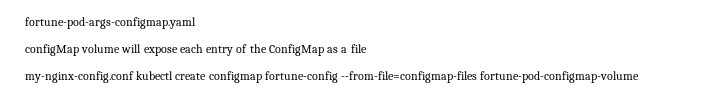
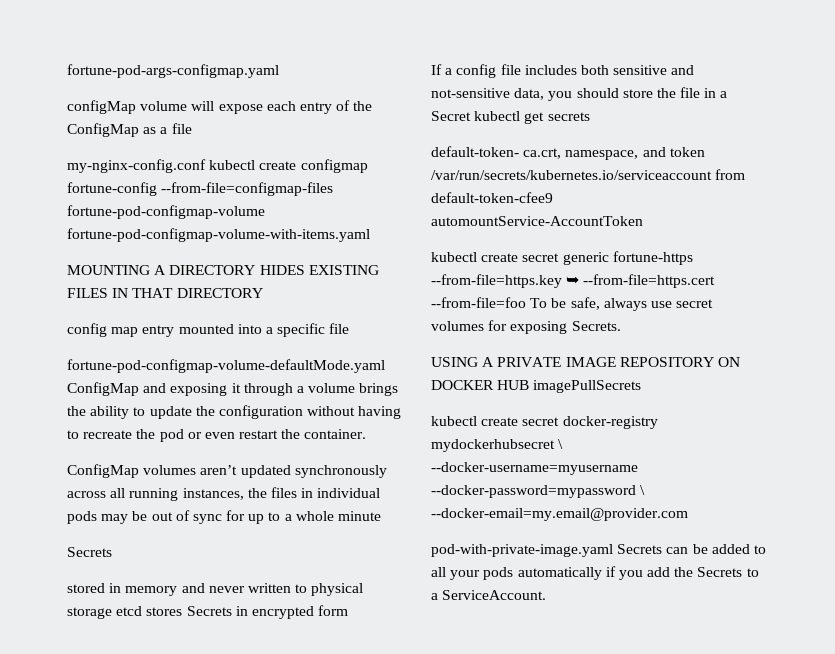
(640, 77) none -> [67,228,370,242] [67,265,379,275] [67,288,263,298] [67,323,350,337] [67,359,385,373] [67,382,399,396] [67,405,402,419] [67,429,367,442] [67,464,387,478] [67,487,381,501] [67,510,382,524] [67,547,112,557] [67,583,364,596] [67,605,349,619] [431,64,695,78] [431,87,728,101] [431,111,590,124] [431,146,705,160] [431,169,746,180] [431,192,553,203] [431,216,643,226] [431,251,693,265] [431,274,716,288] [431,297,714,311] [431,320,621,334] [431,357,740,367] [431,380,642,393] [431,416,658,429] [431,439,564,452] [431,462,638,475] [431,485,646,498] [431,508,688,521] [431,544,766,557] [431,566,759,580] [431,590,547,600] fortune-pod-configmap-volume-with-items.yaml // MOUNTING A DIRECTORY HIDES EXISTING FILES IN THAT DIRECTORY // config map entry mounted into a specific file // fortune-pod-configmap-volume-defaultMode.yaml ConfigMap and exposing it through a volume brings the ability to update the configuration without having to recreate the pod or even restart the container. // ConfigMap volumes aren’t updated synchronously across all running instances, the files in individual pods may be out of sync for up to a whole minute // Secrets // stored in memory and never written to physical storage etcd stores Secrets in encrypted form // If a config file includes both sensitive and not-sensitive data, you should store the file in a Secret kubectl get secrets // default-token- ca.crt, namespace, and token /var/run/secrets/kubernetes.io/serviceaccount from default-token-cfee9 automountService-AccountToken // kubectl create secret generic fortune-https --from-file=https.key ➥ --from-file=https.cert --from-file=foo To be safe, always use secret volumes for exposing Secrets. // USING A PRIVATE IMAGE REPOSITORY ON DOCKER HUB imagePullSecrets // kubectl create secret docker-registry mydockerhubsecret \ --docker-username=myusername --docker-password=mypassword \ --docker-email=my.email@provider.com // pod-with-private-image.yaml Secrets can be added to all your pods automatically if you add the Secrets to a ServiceAccount.

